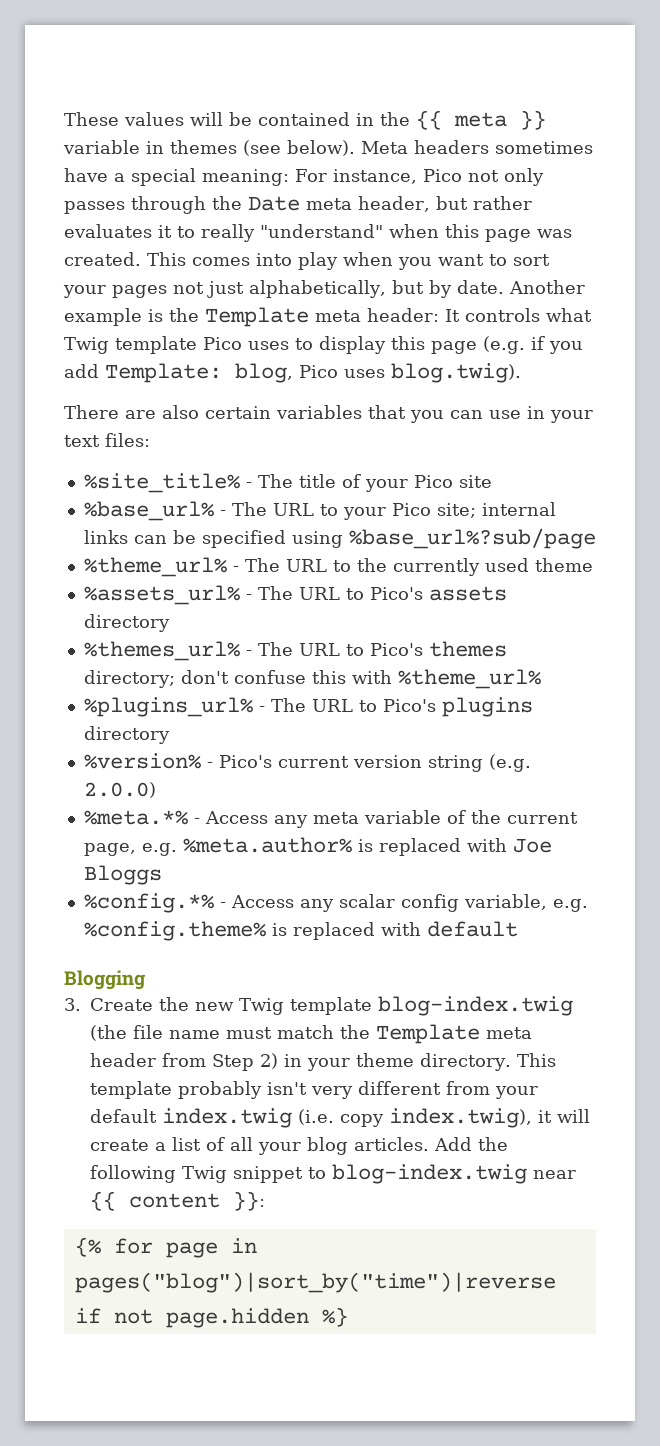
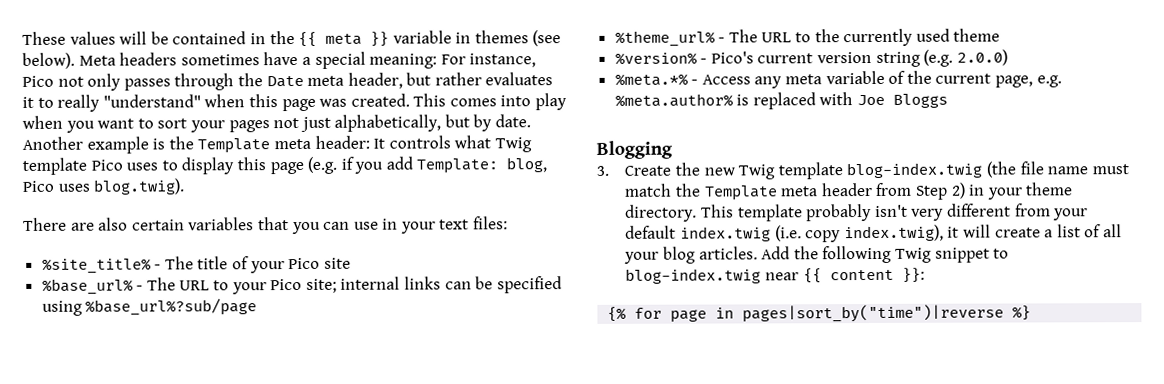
[83,585,507,605] [83,614,170,632] [83,641,507,661] [83,669,541,689] [83,697,533,717] [83,726,170,744] // %assets_url% - The URL to Pico's assets directory // %themes_url% - The URL to Pico's themes directory; don't confuse this with %theme_url% // %plugins_url% - The URL to Pico's plugins directory -> (1001, 35) none
[83,893,588,913] [83,921,518,941] // %config.*% - Access any scalar config variable, e.g. %config.theme% is replaced with default -> (949, 100) none
[74,1272,556,1293] [74,1308,309,1328] pages("blog")|sort_by("time")|reverse if not page.hidden -> [742,304,1005,323] pages|sort_by("time")|reverse

